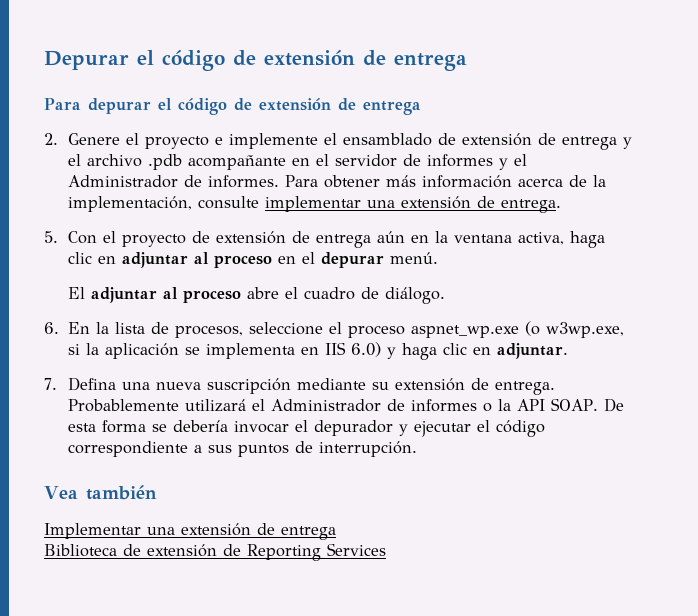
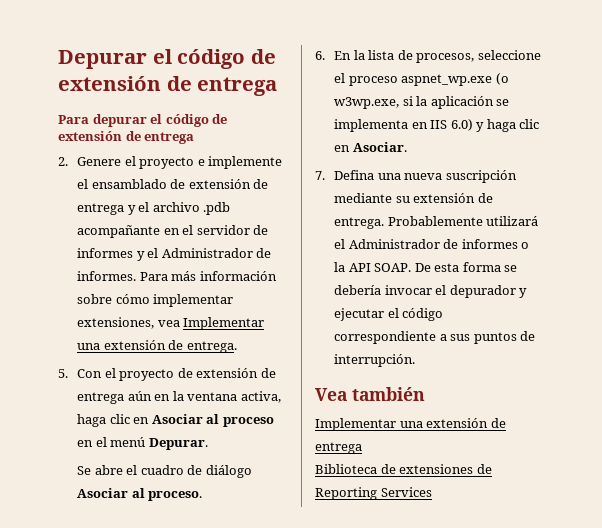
[324,175,381,188] obtener -> (168, 276) none
[518,175,607,187] [68,196,362,212] acerca de la implementación, consulte implementar -> [77,294,234,307] [77,317,265,330] sobre cómo implementar extensiones, vea Implementar
[122,252,189,268] adjuntar -> [151,414,203,424] Asociar
[321,252,439,268] [68,287,446,304] depurar menú. // El adjuntar al proceso abre el cuadro de diálogo. -> [110,437,208,450] [77,465,252,478] [77,488,203,501] menú Depurar. // Se abre el cuadro de diálogo Asociar al proceso.
[497,343,569,359] adjuntar. -> [352,142,407,152] Asociar.
[147,544,217,557] extensión -> [399,464,474,474] extensiones

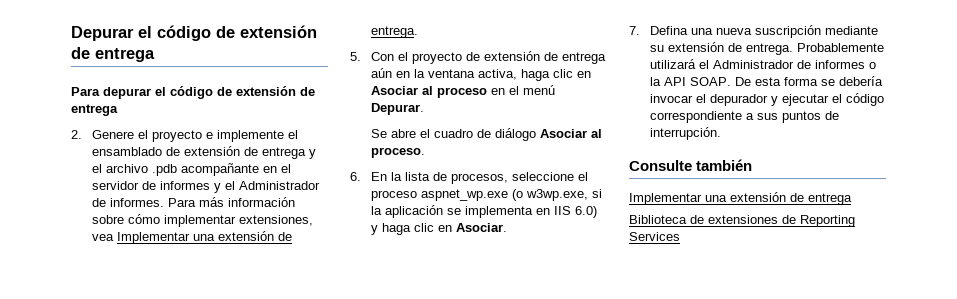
[315,388,347,401] Vea -> [629,160,692,171] Consulte

